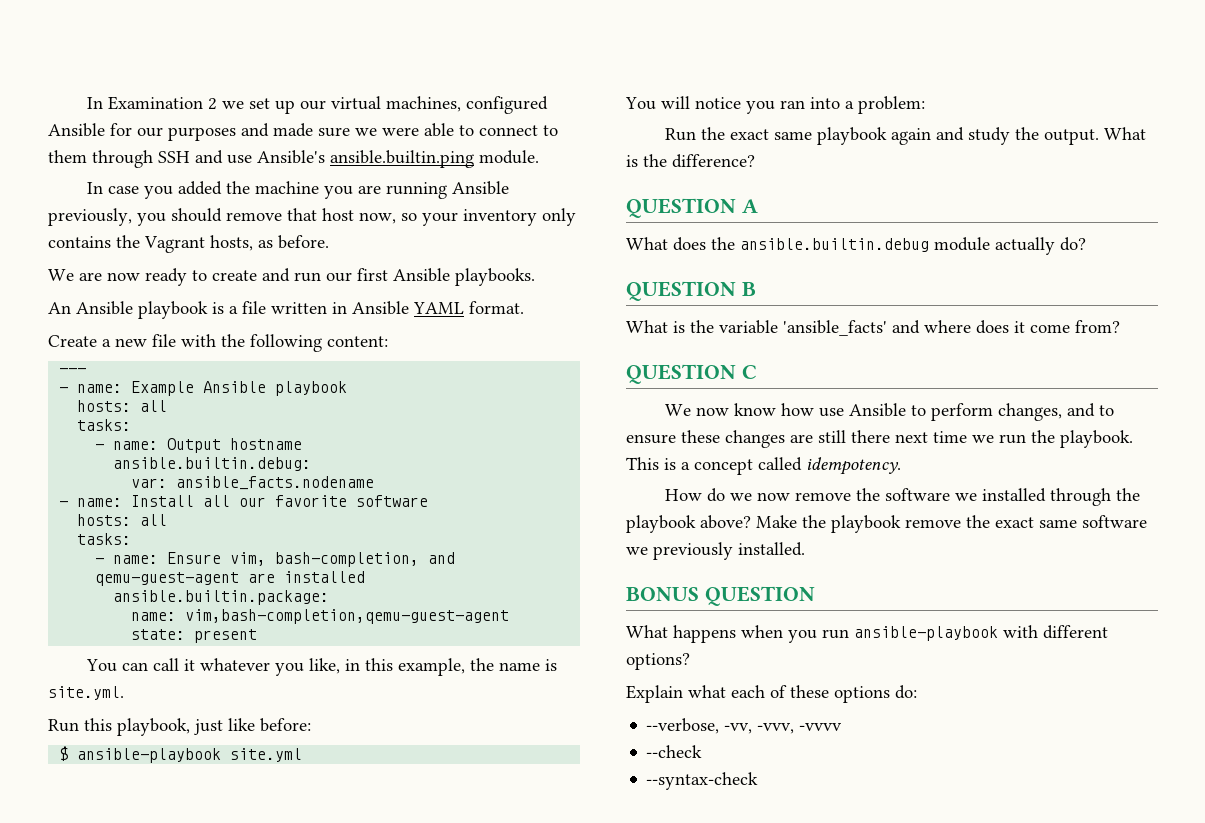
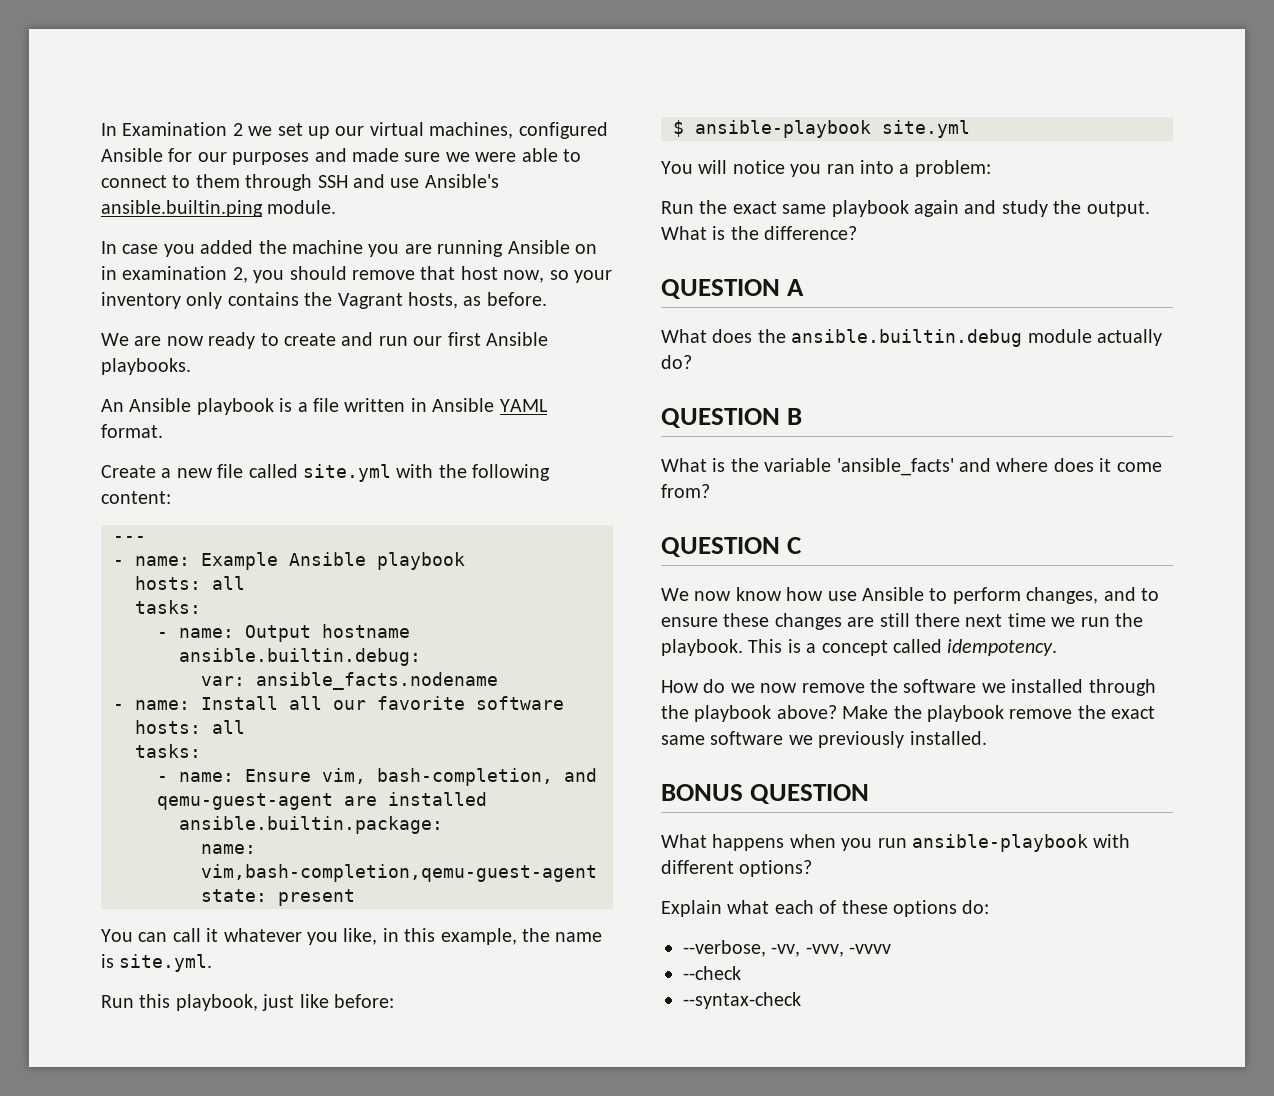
[48,208,132,226] previously, -> [574,244,597,254] [101,266,248,283] on in examination 2,
(176, 340) none -> [248,464,391,482] called site.yml

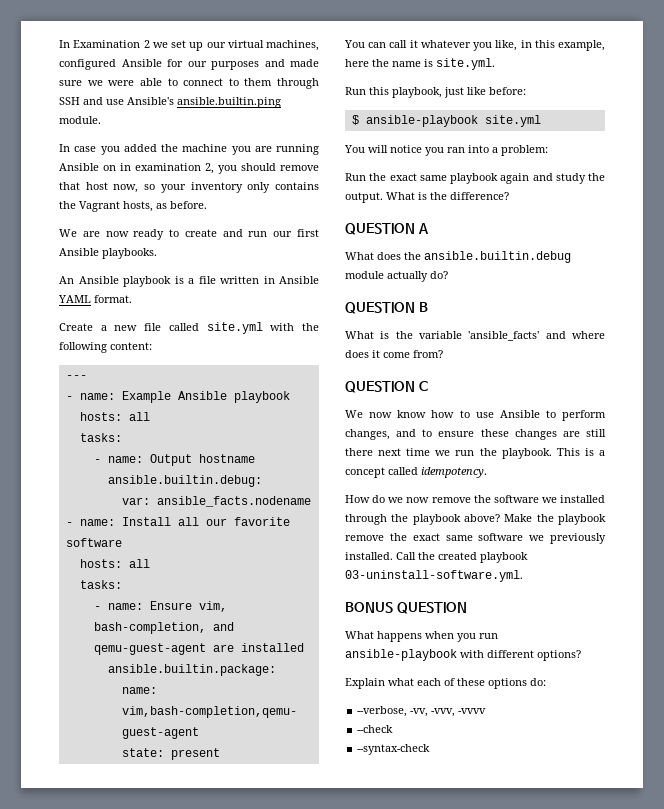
(517, 936) none -> [345,59,369,67] here
(824, 594) none -> [459,410,470,418] to
(987, 738) none -> [396,552,528,563] [345,570,523,582] Call the created playbook 03-uninstall-software.yml.

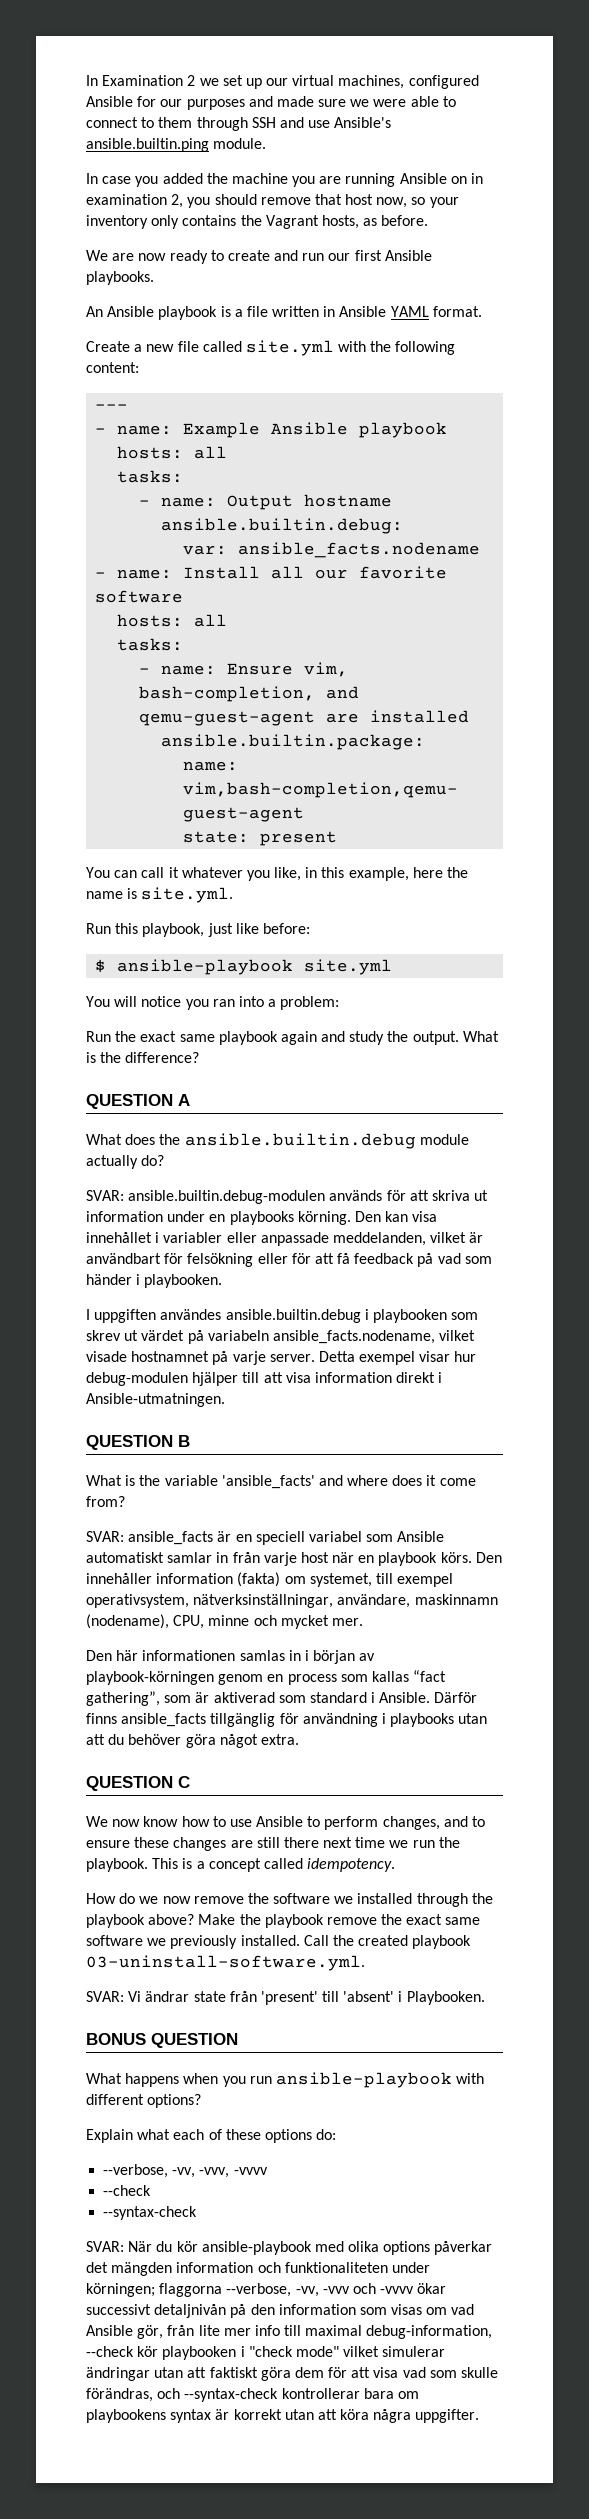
(448, 275) none -> [86,1190,489,1204] [86,1211,438,1225] [86,1232,484,1246] [86,1253,492,1267] [86,1274,223,1288] [86,1309,479,1323] [86,1330,476,1344] [86,1351,477,1365] [86,1372,443,1386] [86,1393,225,1407] // SVAR: ansible.builtin.debug-modulen används för att skriva ut information under en playbooks körning. Den kan visa innehållet i variabler eller anpassade meddelanden, vilket är användbart för felsökning eller för att få feedback på vad som händer i playbooken. // I uppgiften användes ansible.builtin.debug i playbooken som skrev ut värdet på variabeln ansible_facts.nodename, vilket visade hostnamnet på varje server. Detta exempel visar hur debug-modulen hjälper till att visa information direkt i Ansible-utmatningen.
(443, 354) none -> [86,1531,445,1545] [86,1552,502,1566] [86,1572,454,1587] [86,1594,498,1608] [86,1614,363,1629] [86,1650,376,1664] [86,1670,447,1685] [86,1691,478,1706] [86,1713,488,1727] [86,1734,299,1748] // SVAR: ansible_facts är en speciell variabel som Ansible automatiskt samlar in från varje host när en playbook körs. Den innehåller information (fakta) om systemet, till exempel operativsystem, nätverksinställningar, användare, maskinnamn (nodename), CPU, minne och mycket mer. // Den här informationen samlas in i början av playbook-körningen genom en process som kallas “fact gathering”, som är aktiverad som standard i Ansible. Därför finns ansible_facts tillgänglig för användning i playbooks utan att du behöver göra något extra.
(523, 576) none -> [86,1991,485,2005] // SVAR: Vi ändrar state från 'present' till 'absent' i Playbooken.
(431, 749) none -> [86,2241,493,2255] [86,2262,430,2276] [86,2283,447,2297] [86,2304,475,2318] [86,2325,493,2339] [86,2346,446,2360] [86,2367,499,2381] [86,2388,419,2402] [86,2409,480,2423] // SVAR: När du kör ansible-playbook med olika options påverkar det mängden information och funktionaliteten under körningen; flaggorna --verbose, -vv, -vvv och -vvvv ökar successivt detaljnivån på den information som visas om vad Ansible gör, från lite mer info till maximal debug-information, --check kör playbooken i "check mode" vilket simulerar ändringar utan att faktiskt göra dem för att visa vad som skulle förändras, och --syntax-check kontrollerar bara om playbookens syntax är korrekt utan att köra några uppgifter.

